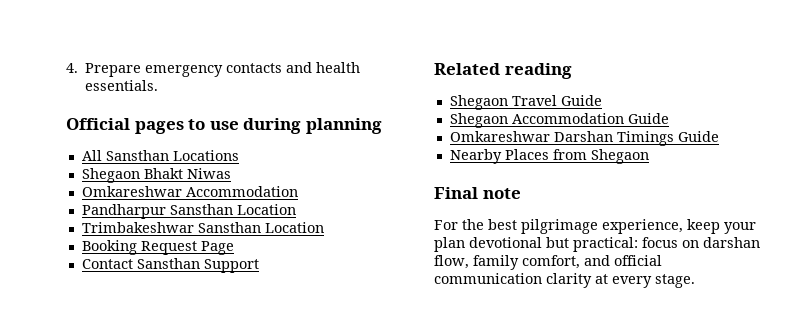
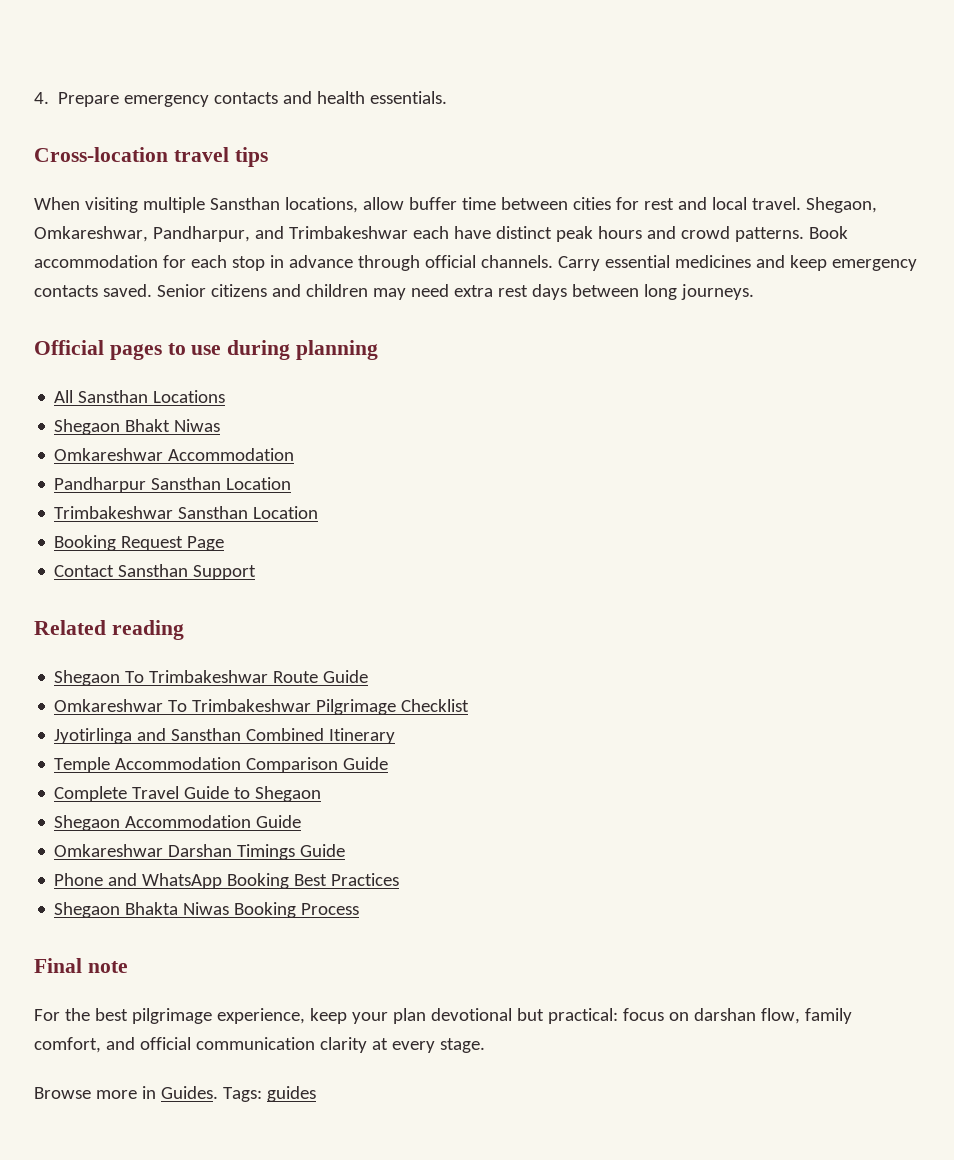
(159, 85) none -> [34,147,268,167] [34,197,877,213] [34,226,848,242] [34,255,917,271] [34,284,754,300] // Cross-location travel tips // When visiting multiple Sansthan locations, allow buffer time between cities for rest and local travel. Shegaon, Omkareshwar, Pandharpur, and Trimbakeshwar each have distinct peak hours and crowd patterns. Book accommodation for each stop in advance through official channels. Carry essential medicines and keep emergency contacts saved. Senior citizens and children may need extra rest days between long journeys.
(508, 102) none -> [125,670,369,683] [54,699,470,715] [54,728,396,744] [54,757,389,773] [54,786,128,802] To Trimbakeshwar Route Guide // Omkareshwar To Trimbakeshwar Pilgrimage Checklist // Jyotirlinga and Sansthan Combined Itinerary // Temple Accommodation Comparison Guide // Complete
(602, 100) none -> [234,786,322,802] to Shegaon
[449,149,649,164] Nearby Places from Shegaon -> [54,873,400,889] [54,902,360,918] Phone and WhatsApp Booking Best Practices // Shegaon Bhakta Niwas Booking Process
(695, 281) none -> [34,1086,316,1102] // Browse more in Guides. Tags: guides

